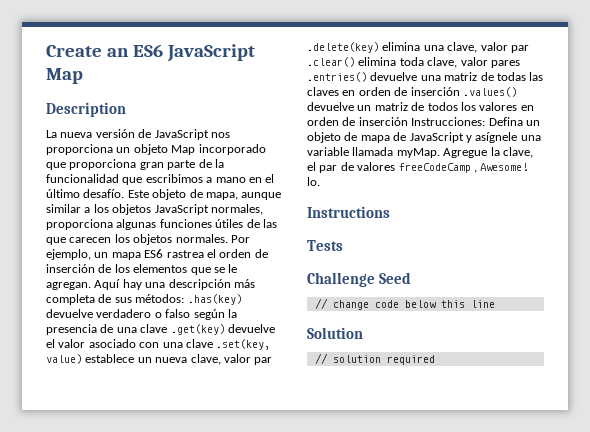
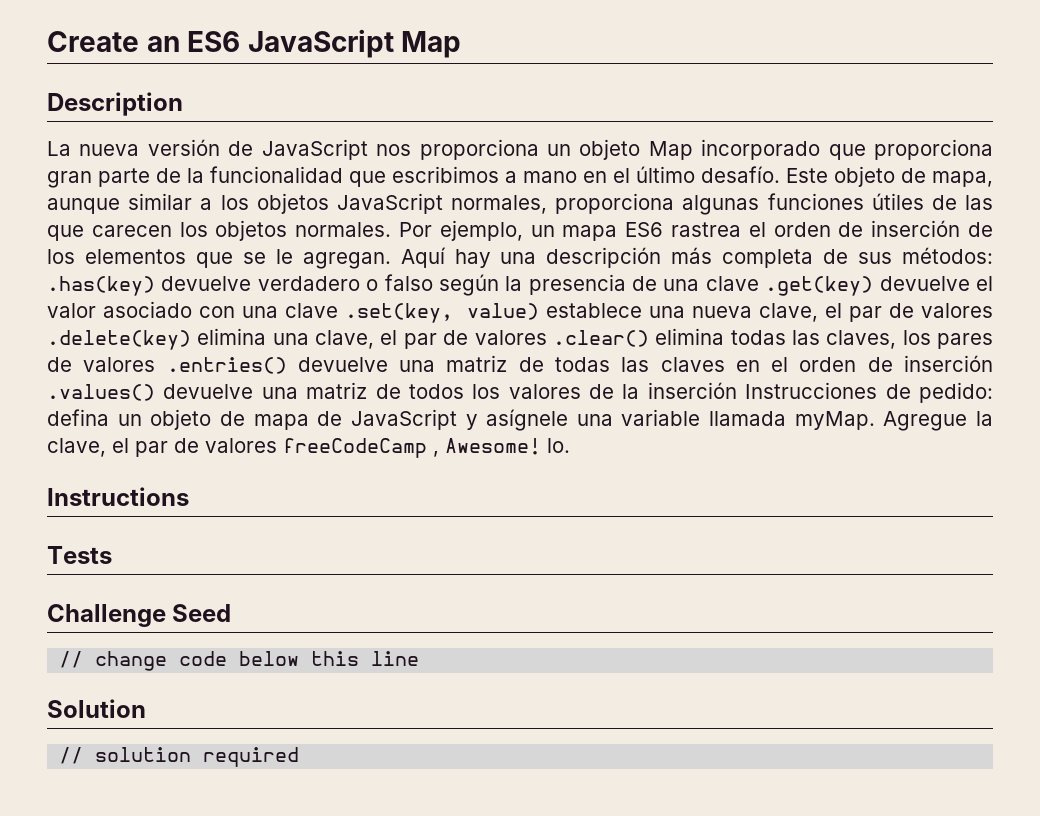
[137,357,152,363] un -> [649,306,685,318] una
[223,354,273,365] [307,42,529,53] [307,57,520,68] valor par .delete(key) elimina una clave, valor par .clear() elimina toda clave, valor pares -> [825,303,993,322] [47,328,993,350] [47,357,156,372] el par de valores .delete(key) elimina una clave, el par de valores .clear() elimina todas las claves, los pares de valores
(356, 93) none -> [771,357,789,372] el
[357,105,372,111] un -> [261,387,298,399] una
[520,105,534,111] [307,117,523,126] en orden de inserción Instrucciones: Defina -> [589,382,993,403] [47,409,109,426] de la inserción Instrucciones de pedido: defina

